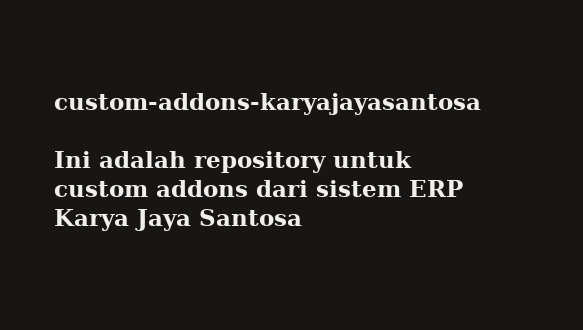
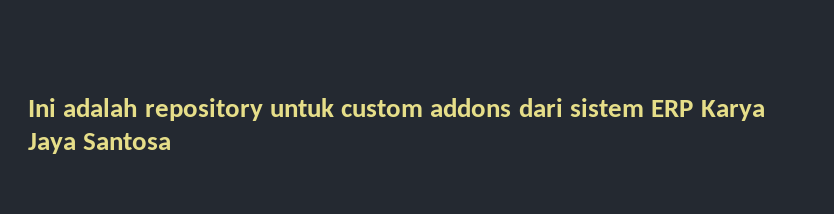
[54,93,481,115] custom-addons-karyajayasantosa // -> (28, 107) none

